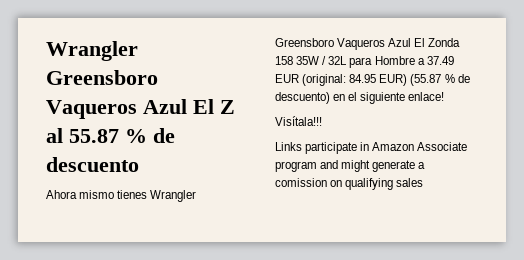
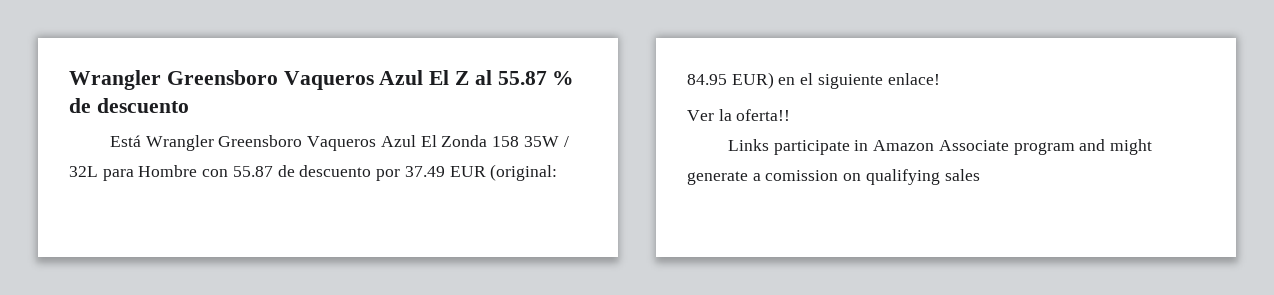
[46,190,148,199] Ahora mismo tienes -> [109,135,141,147] Está
[417,58,425,65] a -> [202,165,401,181] con 55.87 de descuento por
[410,74,470,86] [275,92,330,104] (55.87 % de descuento) -> (774, 80) none
[275,116,322,126] Visítala!!! -> [687,109,791,121] Ver la oferta!!

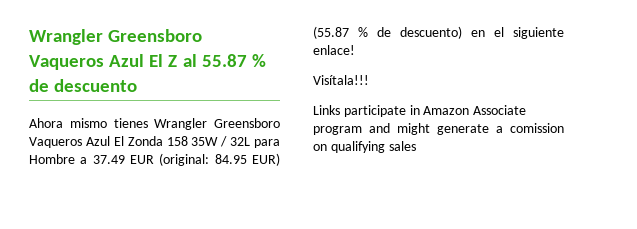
[109,135,141,147] Está -> [29,118,148,128] Ahora mismo tienes
[202,165,401,181] con 55.87 de descuento por -> [80,157,88,164] a
(774, 80) none -> [313,26,462,39] (55.87 % de descuento)
[687,109,791,121] Ver la oferta!! -> [313,75,369,85] Visítala!!!

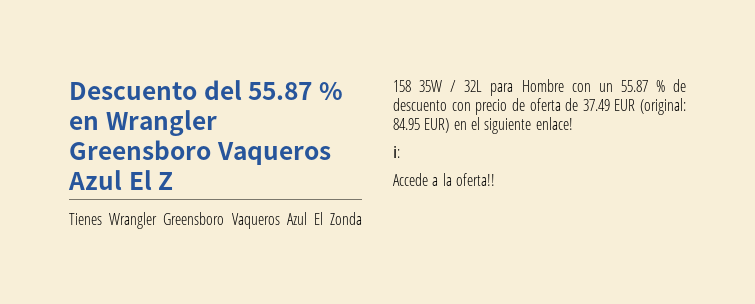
(29, 37) none -> [69,80,343,100] [69,116,99,130] Descuento del 55.87 % en
[182,54,266,67] [29,79,138,92] [29,118,148,128] al 55.87 % de descuento // Ahora mismo tienes -> [69,213,102,225] // Tienes
[80,157,88,164] a -> [571,79,686,92] [393,98,579,115] con un 55.87 % de descuento con precio de oferta de
[313,26,462,39] (55.87 % de descuento) -> (450, 125) none
[313,75,369,85] [313,105,527,117] [313,123,564,135] [313,141,416,153] Visítala!!! // Links participate in Amazon Associate program and might generate a comission on qualifying sales -> [393,146,400,158] [393,173,495,186] ℹ: // Accede a la oferta!!

